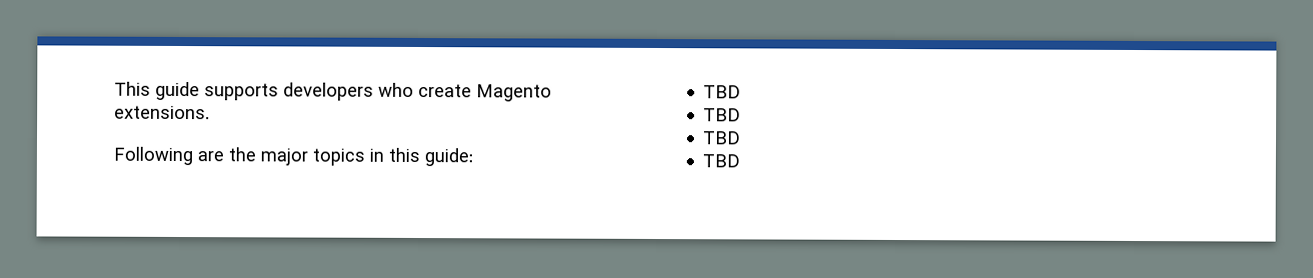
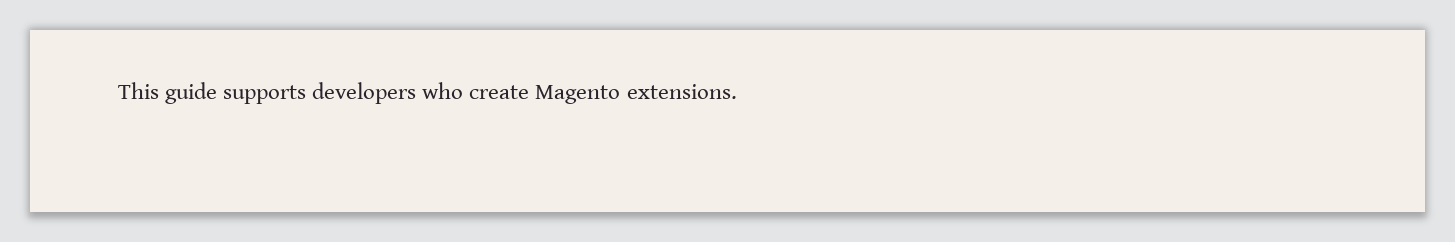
[113,146,473,167] [703,85,742,99] [703,108,742,122] [702,131,742,145] [702,154,741,168] // Following are the major topics in this guide: // TBD // TBD // TBD // TBD -> (737, 91) none

